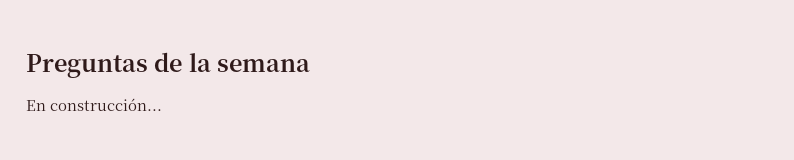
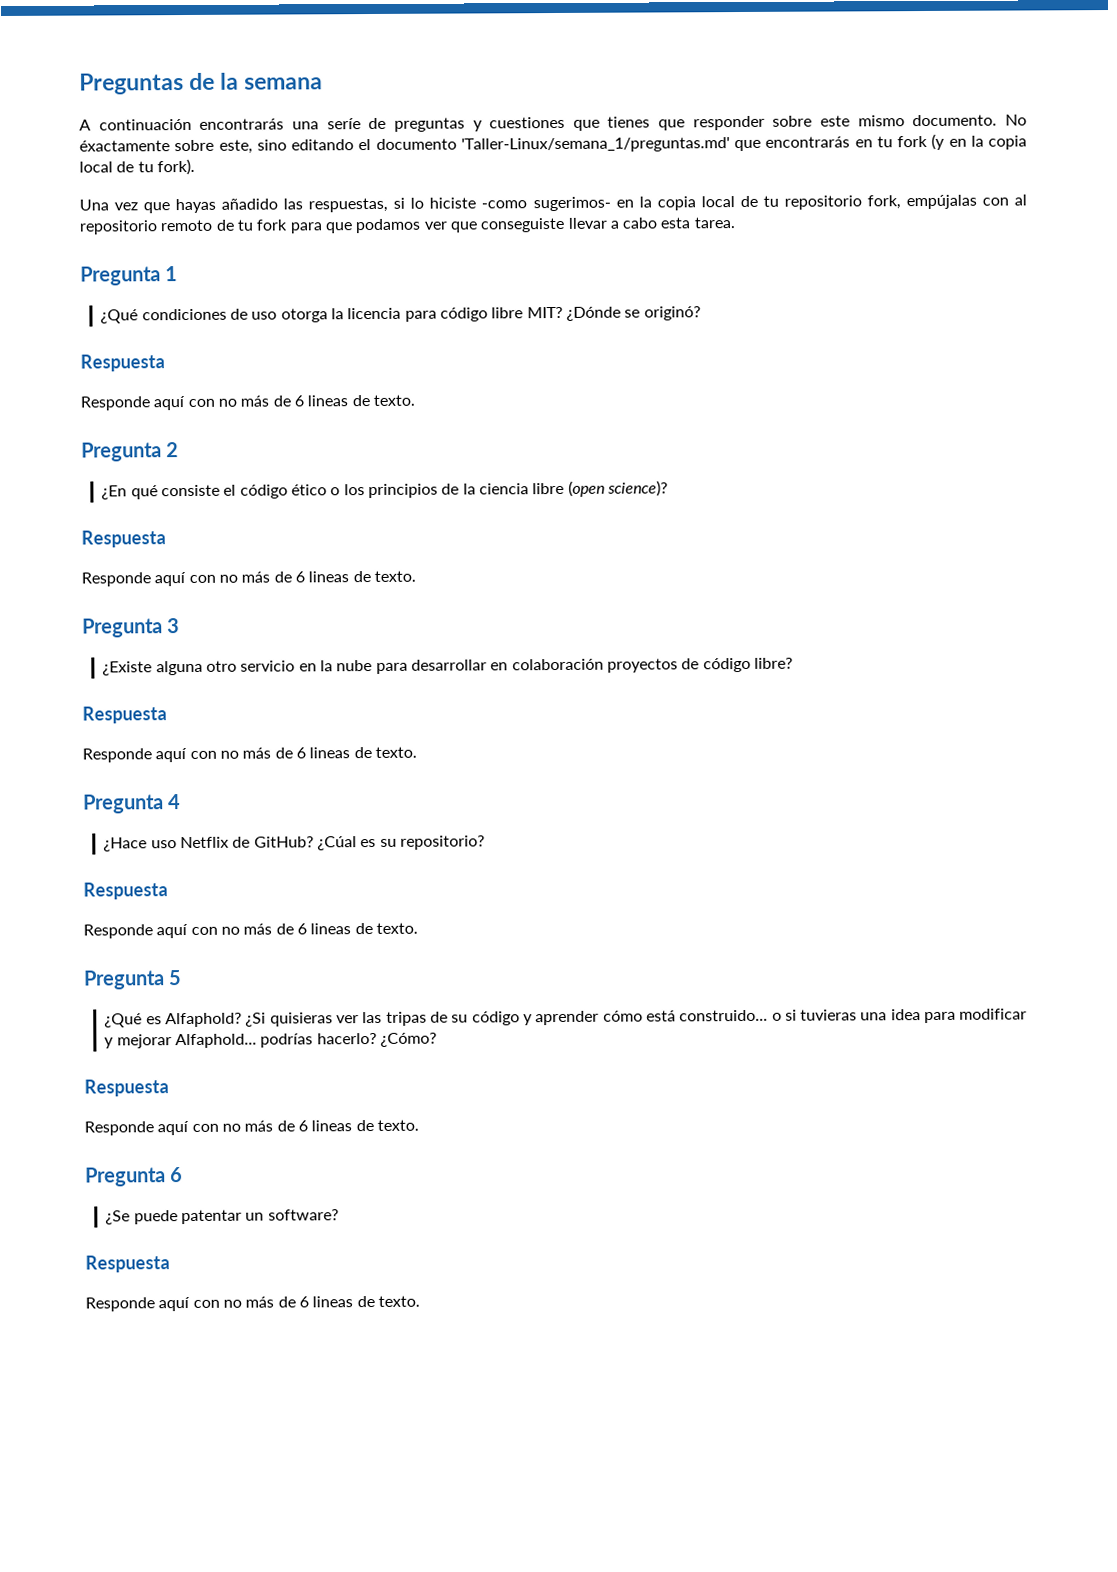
[26,98,163,111] En construcción... -> [79,114,1027,132] [79,133,1027,154] [79,158,195,176] [79,194,1027,214] [79,217,735,235] [80,266,179,286] [100,306,701,324] [80,354,165,372] [80,394,415,411] [81,442,180,462] [101,480,668,500] [81,530,166,548] [81,570,416,587] [82,618,181,638] [102,657,793,676] [82,706,167,724] [82,746,417,763] [83,794,182,814] [103,835,485,852] [83,882,168,900] [83,922,418,939] [83,970,183,990] [104,1008,1028,1028] [104,1032,437,1049] [84,1079,169,1097] [84,1119,419,1136] [85,1167,184,1187] [105,1209,339,1225] [85,1255,170,1273] [85,1295,420,1312] A continuación encontrarás una seríe de preguntas y cuestiones que tienes que responder sobre este mismo documento. No éxactamente sobre este, sino editando el documento 'Taller-Linux/semana_1/preguntas.md' que encontrarás en tu fork (y en la copia local de tu fork). // Una vez que hayas añadido las respuestas, si lo hiciste -como sugerimos- en la copia local de tu repositorio fork, empújalas con al repositorio remoto de tu fork para que podamos ver que conseguiste llevar a cabo esta tarea. // Pregunta 1 // ¿Qué condiciones de uso otorga la licencia para código libre MIT? ¿Dónde se originó? // Respuesta // Responde aquí con no más de 6 lineas de texto. // Pregunta 2 // ¿En qué consiste el código ético o los principios de la ciencia libre (open science)? // Respuesta // Responde aquí con no más de 6 lineas de texto. // Pregunta 3 // ¿Existe alguna otro servicio en la nube para desarrollar en colaboración proyectos de código libre? // Respuesta // Responde aquí con no más de 6 lineas de texto. // Pregunta 4 // ¿Hace uso Netflix de GitHub? ¿Cúal es su repositorio? // Respuesta // Responde aquí con no más de 6 lineas de texto. // Pregunta 5 // ¿Qué es Alfaphold? ¿Si quisieras ver las tripas de su código y aprender cómo está construido... o si tuvieras una idea para modificar y mejorar Alfaphold... podrías hacerlo? ¿Cómo? // Respuesta // Responde aquí con no más de 6 lineas de texto. // Pregunta 6 // ¿Se puede patentar un software? // Respuesta // Responde aquí con no más de 6 lineas de texto.

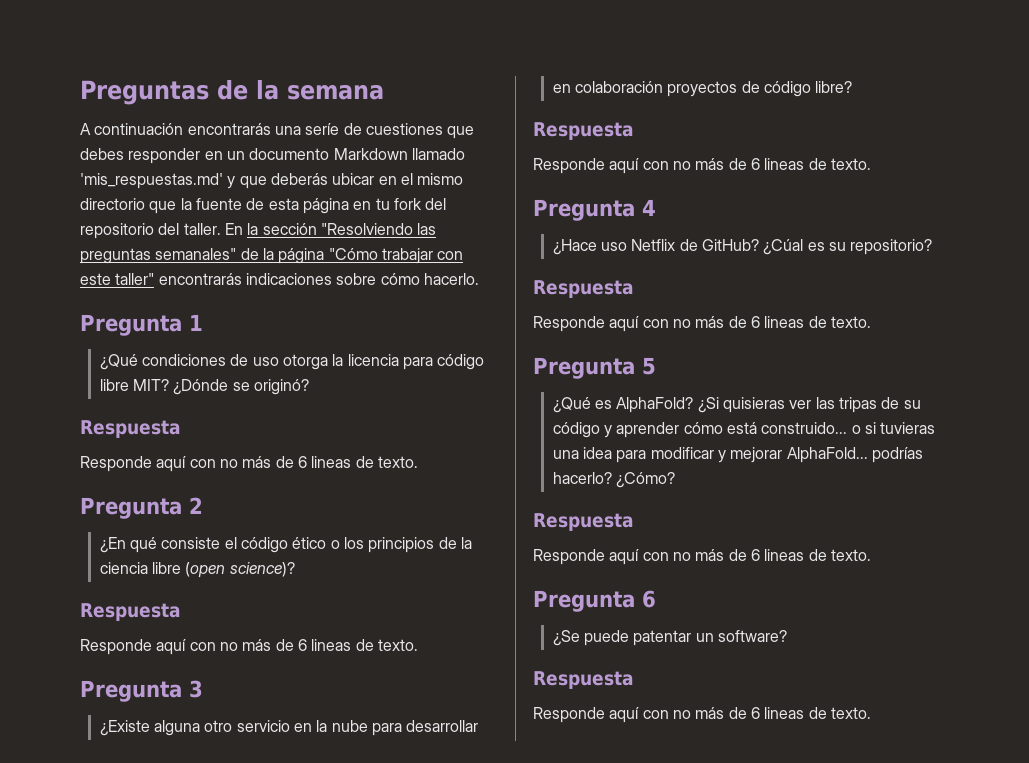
[393,114,1027,132] [79,133,1027,154] [79,158,195,176] [79,194,1027,214] [79,217,735,235] preguntas y cuestiones que tienes que responder sobre este mismo documento. No éxactamente sobre este, sino editando el documento 'Taller-Linux/semana_1/preguntas.md' que encontrarás en tu fork (y en la copia local de tu fork). // Una vez que hayas añadido las respuestas, si lo hiciste -como sugerimos- en la copia local de tu repositorio fork, empújalas con al repositorio remoto de tu fork para que podamos ver que conseguiste llevar a cabo esta tarea. -> [365,123,475,139] [80,148,465,164] [80,173,464,189] [80,198,447,214] [80,223,437,239] [80,248,464,264] [80,273,479,285] cuestiones que debes responder en un documento Markdown llamado 'mis_respuestas.md' y que deberás ubicar en el mismo directorio que la fuente de esta página en tu fork del repositorio del taller. En la sección "Resolviendo las preguntas semanales" de la página "Cómo trabajar con este taller" encontrarás indicaciones sobre cómo hacerlo.
[165,1012,243,1028] Alfaphold? -> [616,397,694,413] AlphaFold?
[175,1033,258,1049] Alfaphold... -> [786,447,868,463] AlphaFold...

